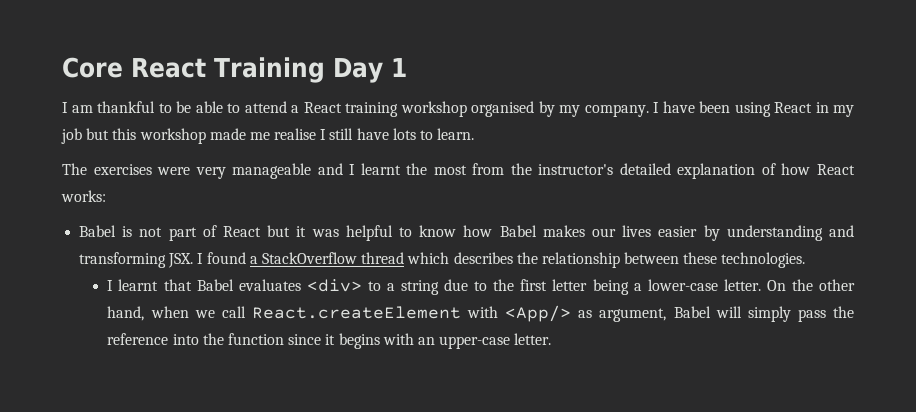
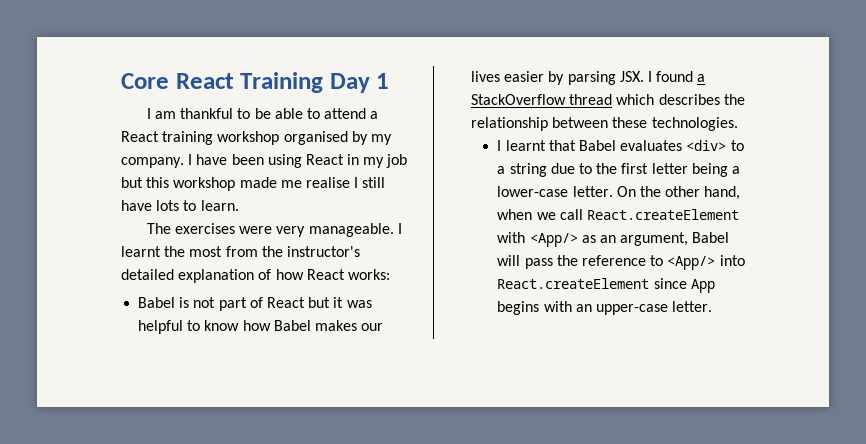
[232,163,343,179] manageable and -> [308,223,394,237] manageable.
[726,225,854,241] [79,252,167,268] understanding and transforming -> [567,71,616,85] parsing
(593, 314) none -> [599,235,616,243] an
[747,306,791,322] simply -> (521, 260) none
[172,333,336,345] into the function since it -> [650,255,745,270] [497,278,715,293] to <App/> into React.createElement since App

